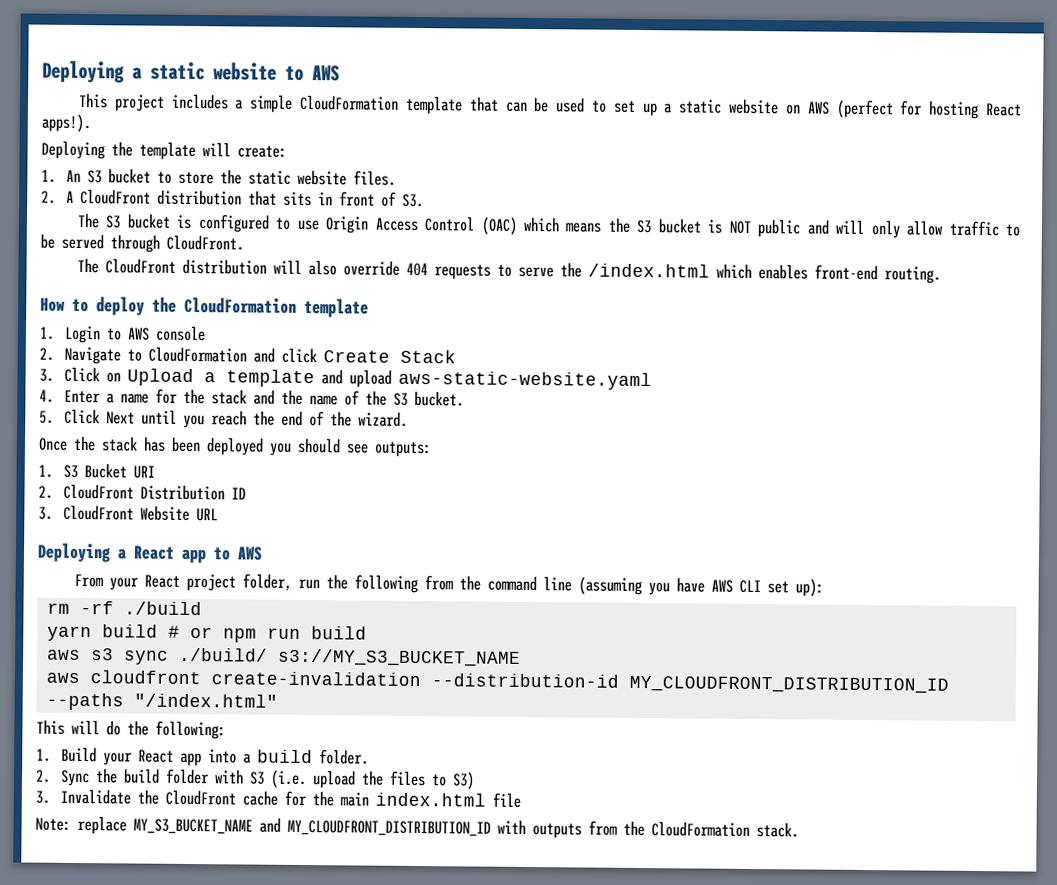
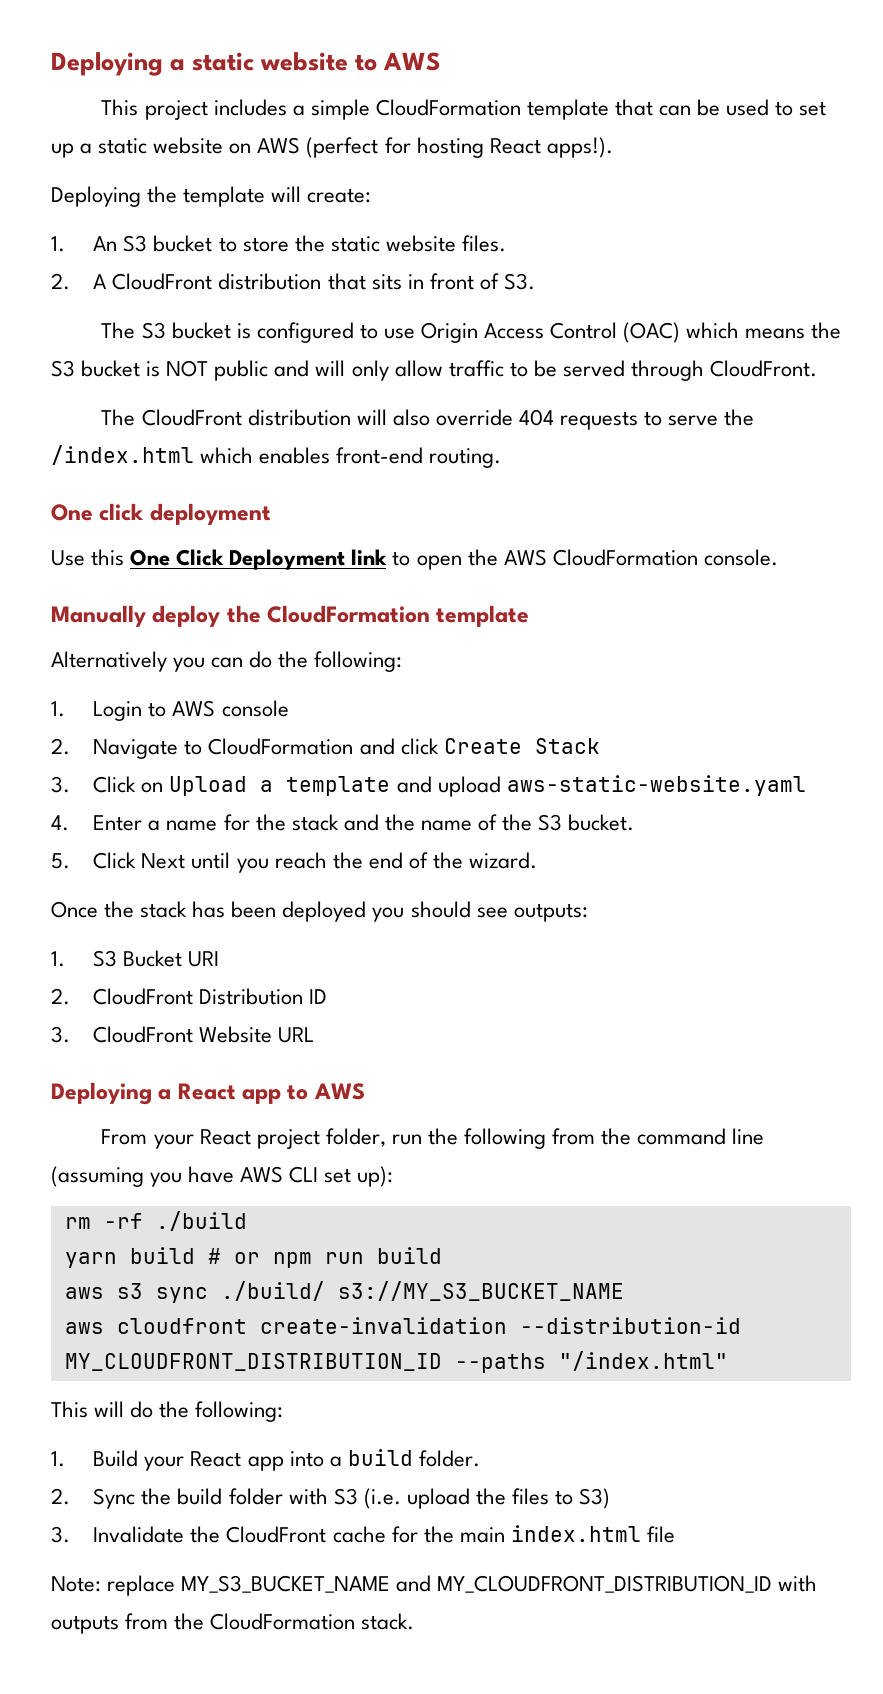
[40,296,369,318] How to deploy the CloudFormation template -> [51,503,271,525] [51,549,778,570] [51,605,530,627] [51,651,403,672] One click deployment // Use this One Click Deployment link to open the AWS CloudFormation console. // Manually deploy the CloudFormation template // Alternatively you can do the following:

